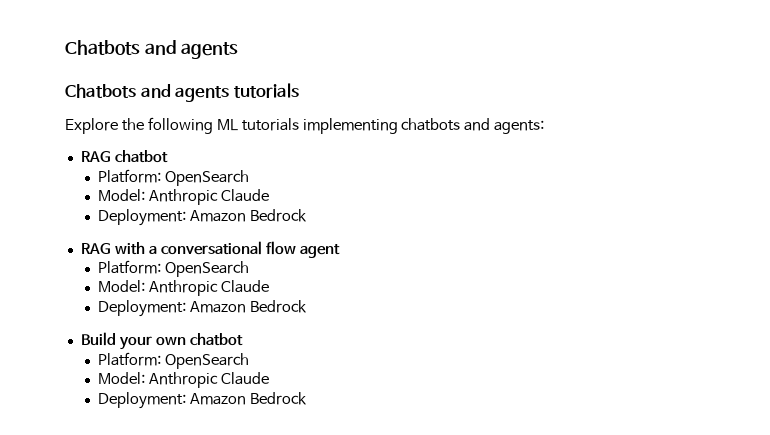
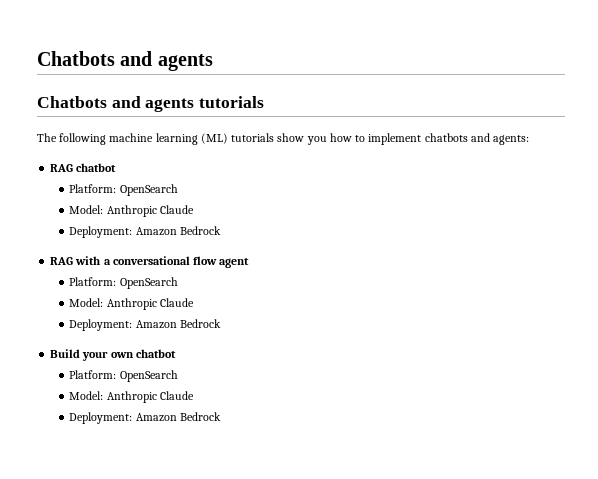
[65,117,398,134] Explore the following ML tutorials implementing -> [37,133,422,145] The following machine learning (ML) tutorials show you how to implement

